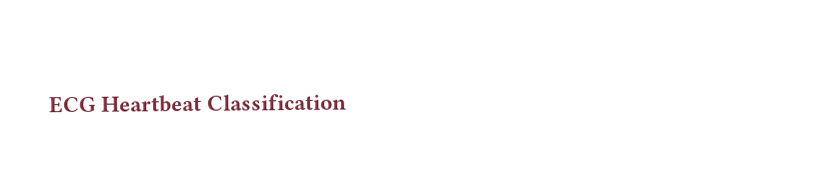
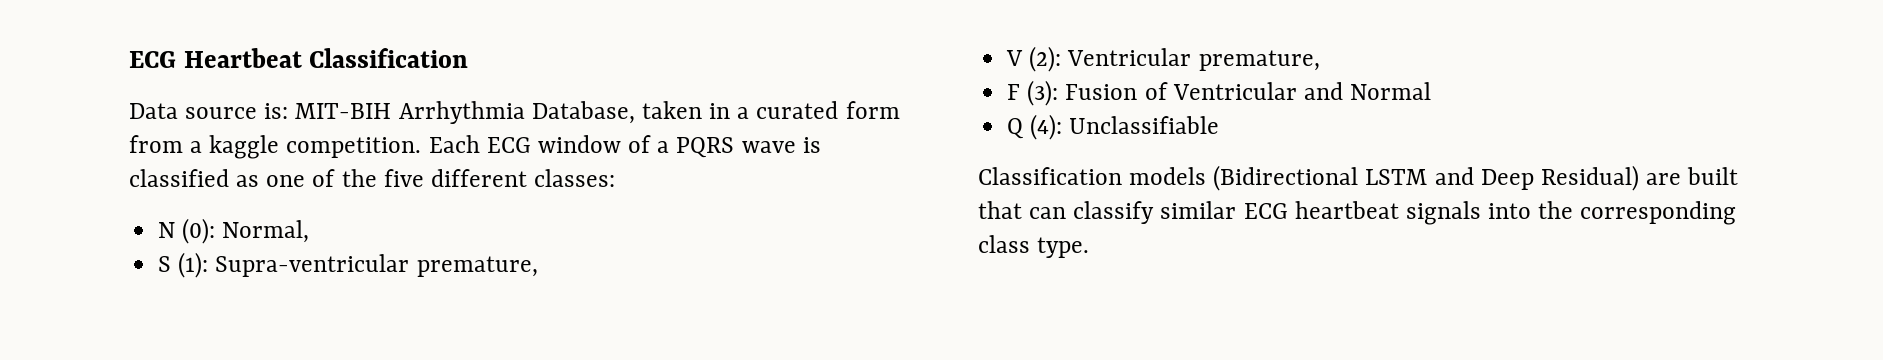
(348, 102) none -> [129,101,900,124] [129,135,821,159] [129,169,616,187] [158,218,310,244] [158,252,538,278] [1006,46,1320,72] [1007,80,1432,106] [1007,114,1220,140] [978,165,1739,191] [978,201,1737,225] [978,235,1090,258] // Data source is: MIT-BIH Arrhythmia Database, taken in a curated form from a kaggle competition. Each ECG window of a PQRS wave is classified as one of the five different classes: // N (0): Normal, // S (1): Supra-ventricular premature, // V (2): Ventricular premature, // F (3): Fusion of Ventricular and Normal // Q (4): Unclassifiable // Classification models (Bidirectional LSTM and Deep Residual) are built that can classify similar ECG heartbeat signals into the corresponding class type.

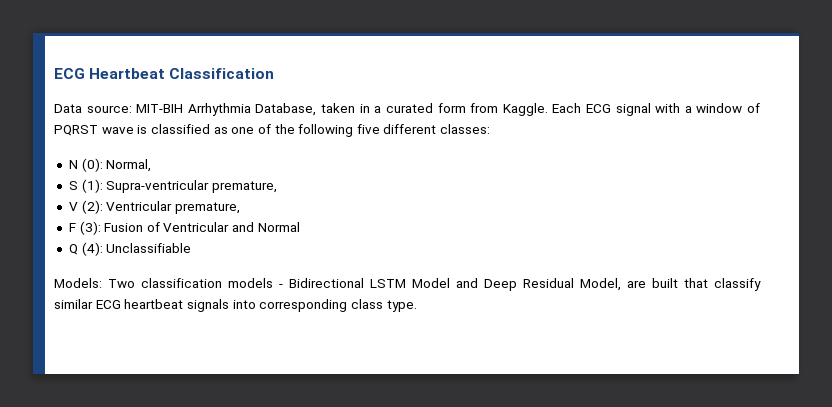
[185,103,289,119] source is: -> [86,105,132,113] source:
[190,135,735,159] a kaggle competition. Each ECG window of a PQRS -> [502,103,760,116] [54,125,98,136] Kaggle. Each ECG signal with a window of PQRST
(377, 178) none -> [298,124,354,137] following
[978,165,1639,191] Classification models (Bidirectional LSTM and Deep Residual) -> [54,278,621,291] Models: Two classification models - Bidirectional LSTM Model and Deep Residual Model,
[1029,207,1067,219] can -> (708, 283) none
[1538,201,1574,219] the -> (256, 304) none

